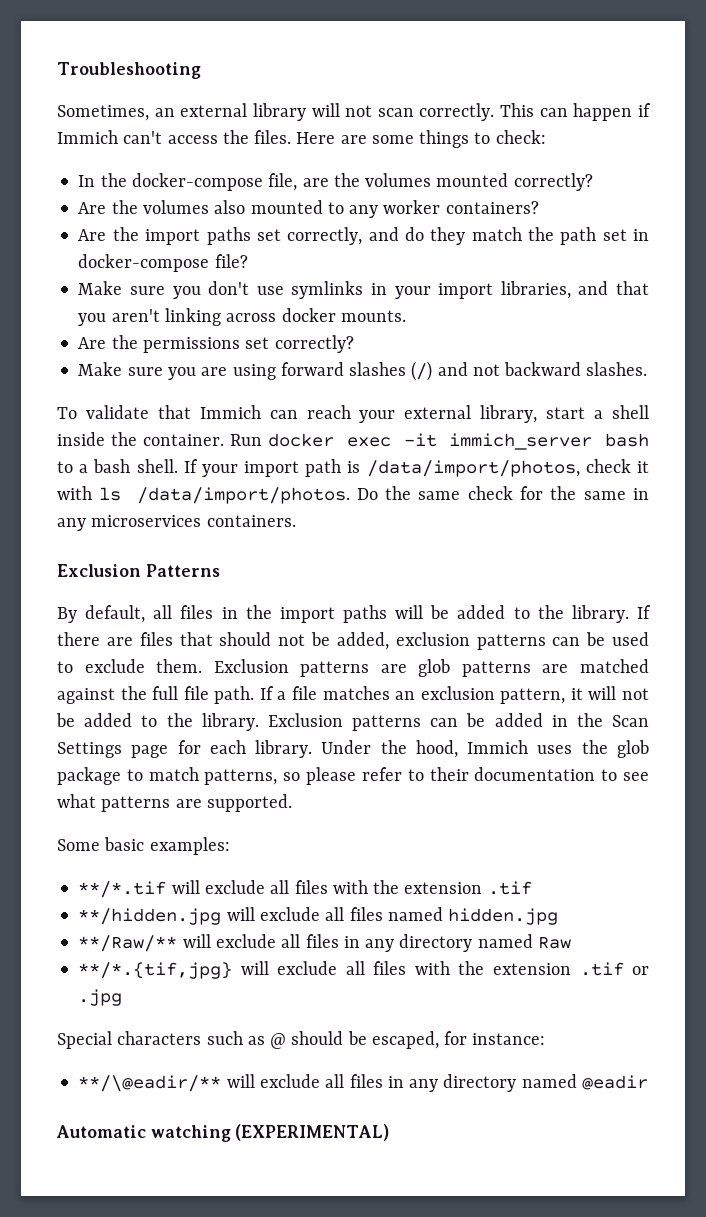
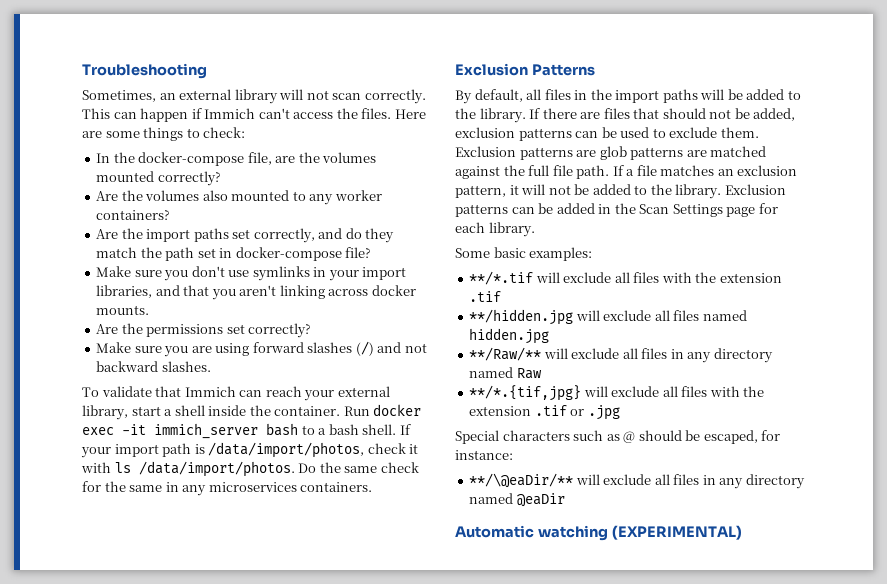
[321,740,649,758] [57,767,650,785] [57,794,292,812] Under the hood, Immich uses the glob package to match patterns, so please refer to their documentation to see what patterns are supported. -> (535, 229) none
[78,1074,648,1092] **/\@eadir/** will exclude all files in any directory named @eadir -> [469,473,805,489] [469,493,565,507] **/\@eaDir/** will exclude all files in any directory named @eaDir

